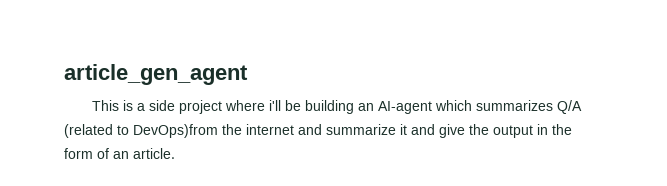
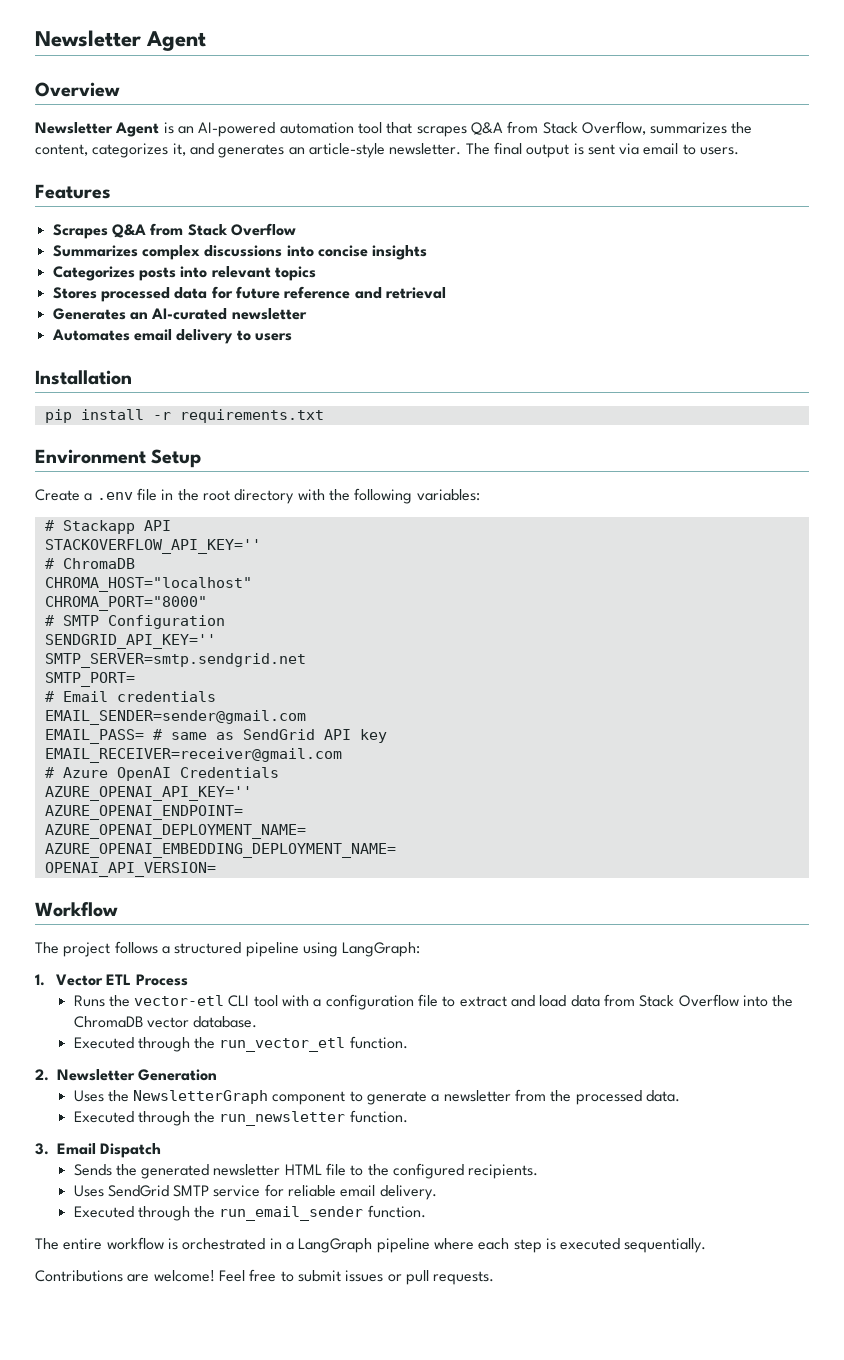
[64,64,248,85] [92,100,583,114] [64,124,572,138] [64,148,175,159] article_gen_agent // This is a side project where i'll be building an AI-agent which summarizes Q/A (related to DevOps)from the internet and summarize it and give the output in the form of an article. -> [35,30,207,51] [35,82,120,97] [35,121,753,137] [35,142,740,158] [35,184,111,199] [52,223,296,239] [52,245,428,260] [52,266,316,281] [52,286,446,302] [52,308,307,320] [51,329,292,344] [35,370,132,385] [44,409,324,423] [35,449,202,468] [35,488,480,504] [44,520,171,534] [44,539,261,554] [44,558,135,569] [44,577,252,592] [44,596,207,611] [44,615,225,629] [44,634,216,649] [44,653,306,668] [44,672,135,687] [44,691,216,702] [44,710,306,725] [44,729,387,744] [44,748,342,763] [44,767,279,781] [44,786,252,801] [44,805,243,820] [44,824,306,839] [44,843,396,858] [44,862,216,877] [35,902,118,917] [35,941,421,957] [35,974,188,986] [73,994,794,1010] [73,1016,258,1028] [73,1036,408,1052] [35,1069,218,1081] [73,1089,681,1105] [73,1110,408,1126] [35,1143,162,1158] [73,1163,539,1179] [73,1184,437,1200] [73,1205,426,1221] [35,1237,707,1253] [35,1269,495,1285] Newsletter Agent // Overview // Newsletter Agent is an AI-powered automation tool that scrapes Q&A from Stack Overflow, summarizes the content, categorizes it, and generates an article-style newsletter. The final output is sent via email to users. // Features // Scrapes Q&A from Stack Overflow // Summarizes complex discussions into concise insights // Categorizes posts into relevant topics // Stores processed data for future reference and retrieval // Generates an AI-curated newsletter // Automates email delivery to users // Installation // pip install -r requirements.txt // Environment Setup // Create a .env file in the root directory with the following variables: // # Stackapp API // STACKOVERFLOW_API_KEY='' // # ChromaDB // CHROMA_HOST="localhost" // CHROMA_PORT="8000" // # SMTP Configuration // SENDGRID_API_KEY='' // SMTP_SERVER=smtp.sendgrid.net // SMTP_PORT= // # Email credentials // EMAIL_SENDER=sender@gmail.com // EMAIL_PASS= # same as SendGrid API key // EMAIL_RECEIVER=receiver@gmail.com // # Azure OpenAI Credentials // AZURE_OPENAI_API_KEY='' // AZURE_OPENAI_ENDPOINT= // AZURE_OPENAI_DEPLOYMENT_NAME= // AZURE_OPENAI_EMBEDDING_DEPLOYMENT_NAME= // OPENAI_API_VERSION= // Workflow // The project follows a structured pipeline using LangGraph: // 1. Vector ETL Process // Runs the vector-etl CLI tool with a configuration file to extract and load data from Stack Overflow into the ChromaDB vector database. // Executed through the run_vector_etl function. // 2. Newsletter Generation // Uses the NewsletterGraph component to generate a newsletter from the processed data. // Executed through the run_newsletter function. // 3. Email Dispatch // Sends the generated newsletter HTML file to the configured recipients. // Uses SendGrid SMTP service for reliable email delivery. // Executed through the run_email_sender function. // The entire workflow is orchestrated in a LangGraph pipeline where each step is executed sequentially. // Contributions are welcome! Feel free to submit issues or pull requests.

